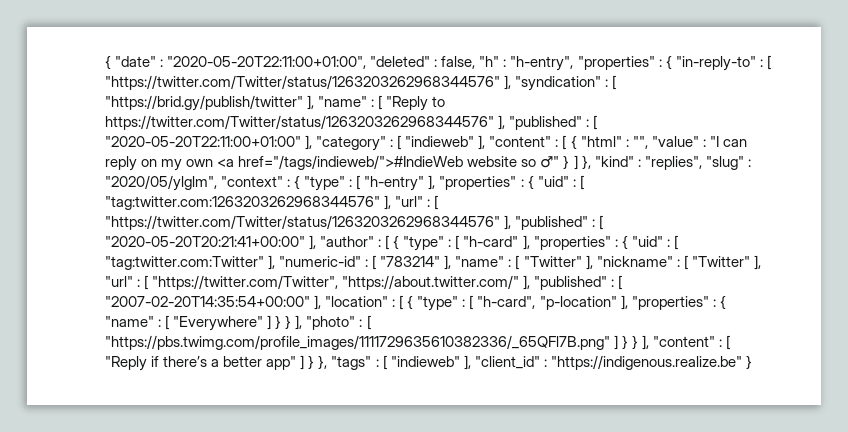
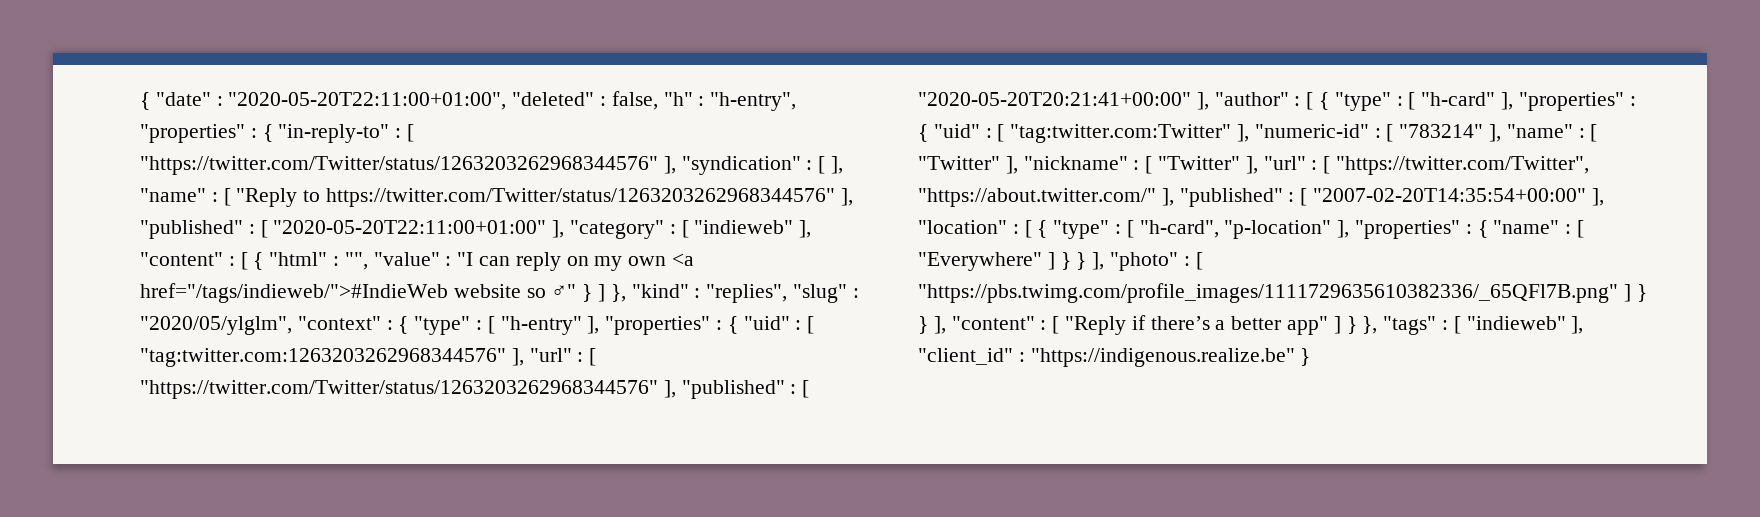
[105,95,303,111] "https://brid.gy/publish/twitter" -> (826, 165) none

